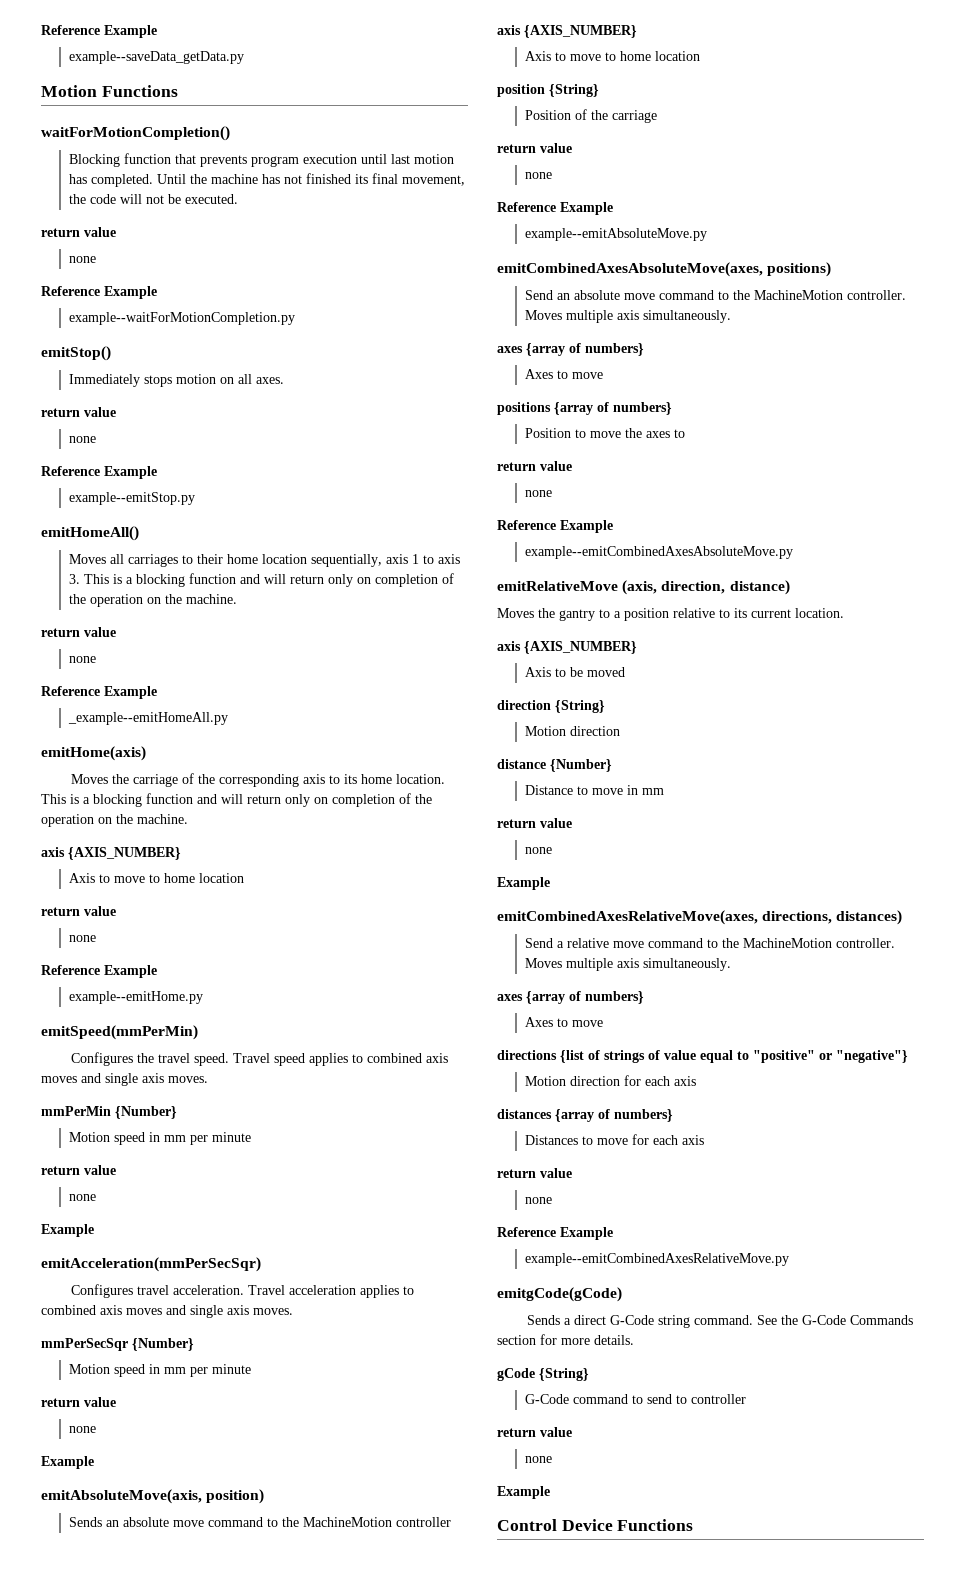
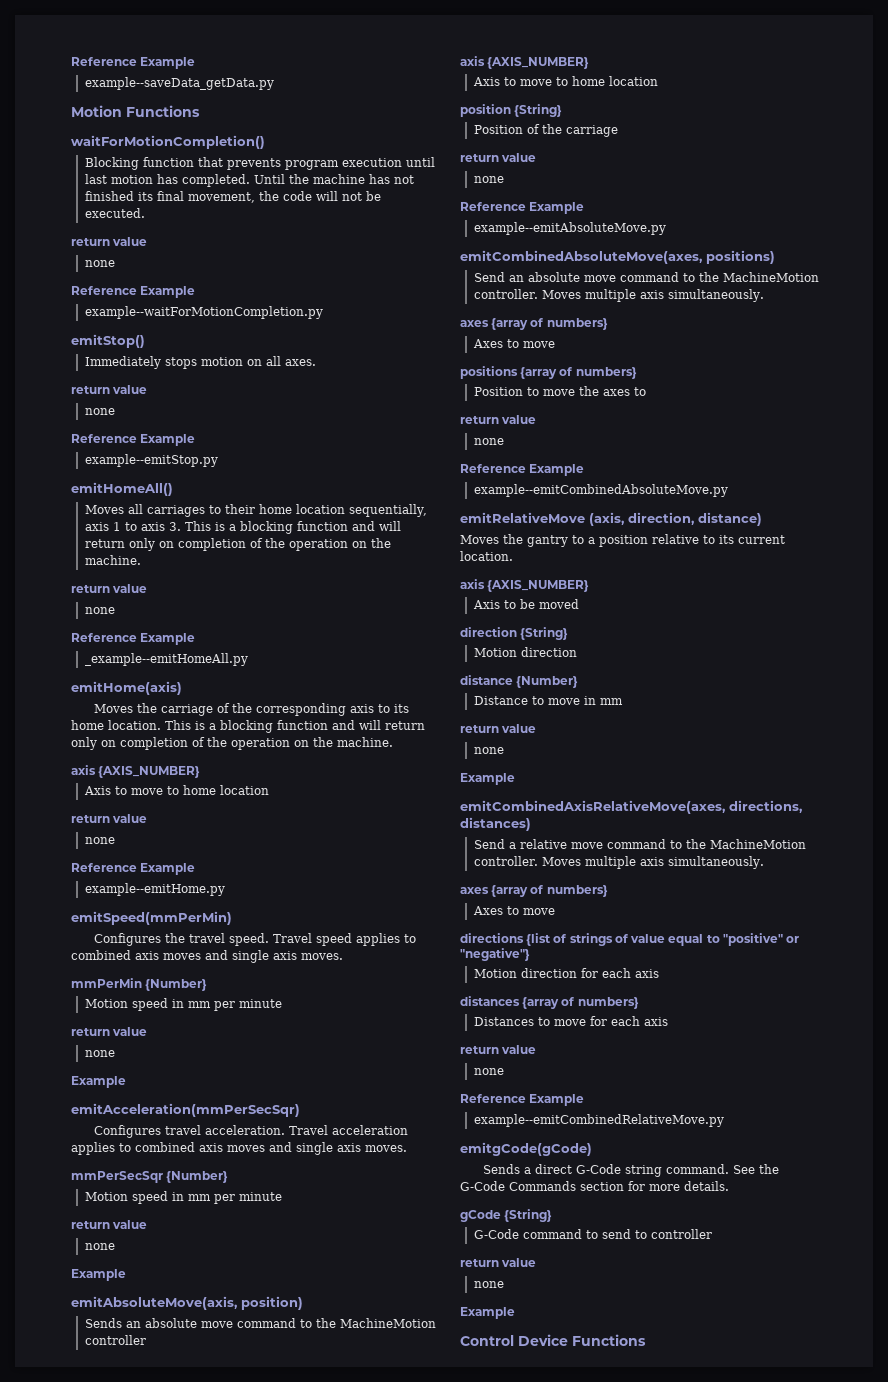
[497,262,763,277] emitCombinedAxesAbsoluteMove(axes, -> [460,250,702,264] emitCombinedAbsoluteMove(axes,
[524,546,793,559] example--emitCombinedAxesAbsoluteMove.py -> [473,484,728,497] example--emitCombinedAbsoluteMove.py
[497,910,758,925] emitCombinedAxesRelativeMove(axes, -> [460,800,725,814] emitCombinedAxisRelativeMove(axes,
[524,1253,789,1266] example--emitCombinedAxesRelativeMove.py -> [473,1114,724,1127] example--emitCombinedRelativeMove.py

